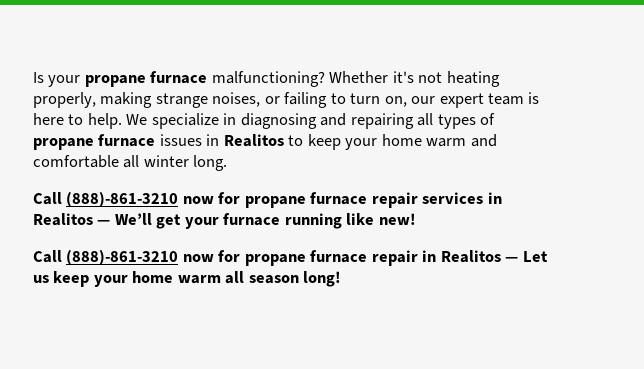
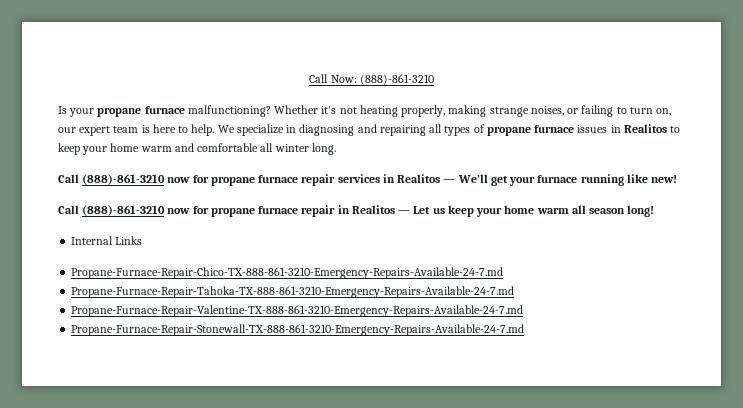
(33, 77) none -> [309,74,434,85] Call Now: (888)-861-3210 //
(342, 279) none -> [71,236,143,245] [71,267,504,279] [71,286,515,298] [71,305,524,317] [71,324,525,336] // Internal Links // Propane-Furnace-Repair-Chico-TX-888-861-3210-Emergency-Repairs-Available-24-7.md // Propane-Furnace-Repair-Tahoka-TX-888-861-3210-Emergency-Repairs-Available-24-7.md // Propane-Furnace-Repair-Valentine-TX-888-861-3210-Emergency-Repairs-Available-24-7.md // Propane-Furnace-Repair-Stonewall-TX-888-861-3210-Emergency-Repairs-Available-24-7.md

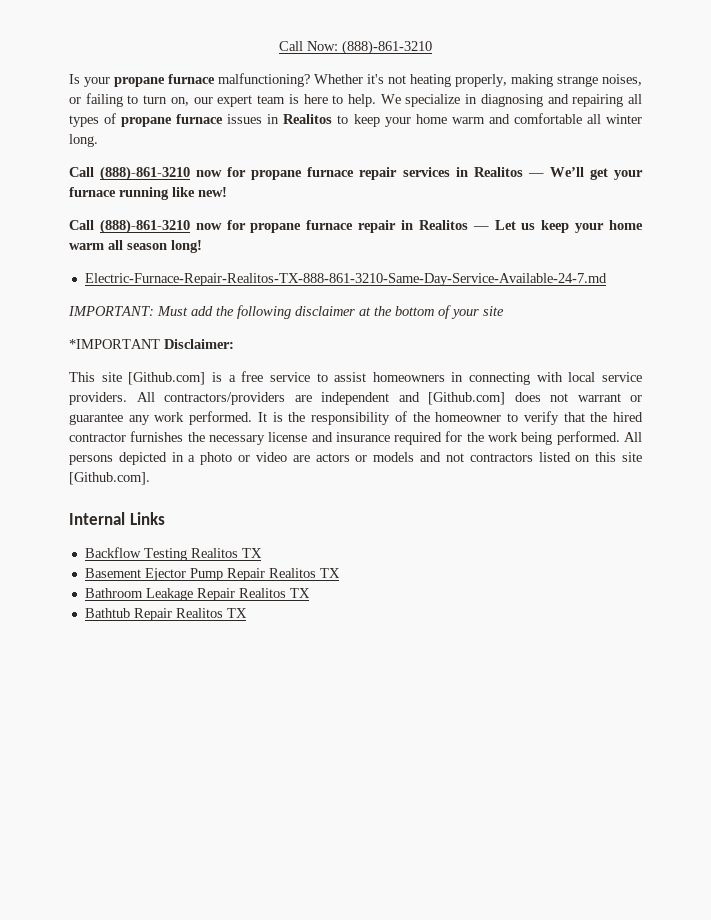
[71,236,143,245] [71,267,504,279] [71,286,515,298] [71,305,524,317] [71,324,525,336] Internal Links // Propane-Furnace-Repair-Chico-TX-888-861-3210-Emergency-Repairs-Available-24-7.md // Propane-Furnace-Repair-Tahoka-TX-888-861-3210-Emergency-Repairs-Available-24-7.md // Propane-Furnace-Repair-Valentine-TX-888-861-3210-Emergency-Repairs-Available-24-7.md // Propane-Furnace-Repair-Stonewall-TX-888-861-3210-Emergency-Repairs-Available-24-7.md -> [84,273,607,286] [68,305,504,319] [69,339,234,349] [69,371,643,385] [69,392,642,405] [69,411,643,425] [69,431,643,445] [69,452,642,465] [69,472,150,485] [69,512,165,525] [84,547,262,561] [84,568,340,581] [84,588,310,601] [84,608,247,621] Electric-Furnace-Repair-Realitos-TX-888-861-3210-Same-Day-Service-Available-24-7.md // IMPORTANT: Must add the following disclaimer at the bottom of your site // *IMPORTANT Disclaimer: // This site [Github.com] is a free service to assist homeowners in connecting with local service providers. All contractors/providers are independent and [Github.com] does not warrant or guarantee any work performed. It is the responsibility of the homeowner to verify that the hired contractor furnishes the necessary license and insurance required for the work being performed. All persons depicted in a photo or video are actors or models and not contractors listed on this site [Github.com]. // Internal Links // Backflow Testing Realitos TX // Basement Ejector Pump Repair Realitos TX // Bathroom Leakage Repair Realitos TX // Bathtub Repair Realitos TX

